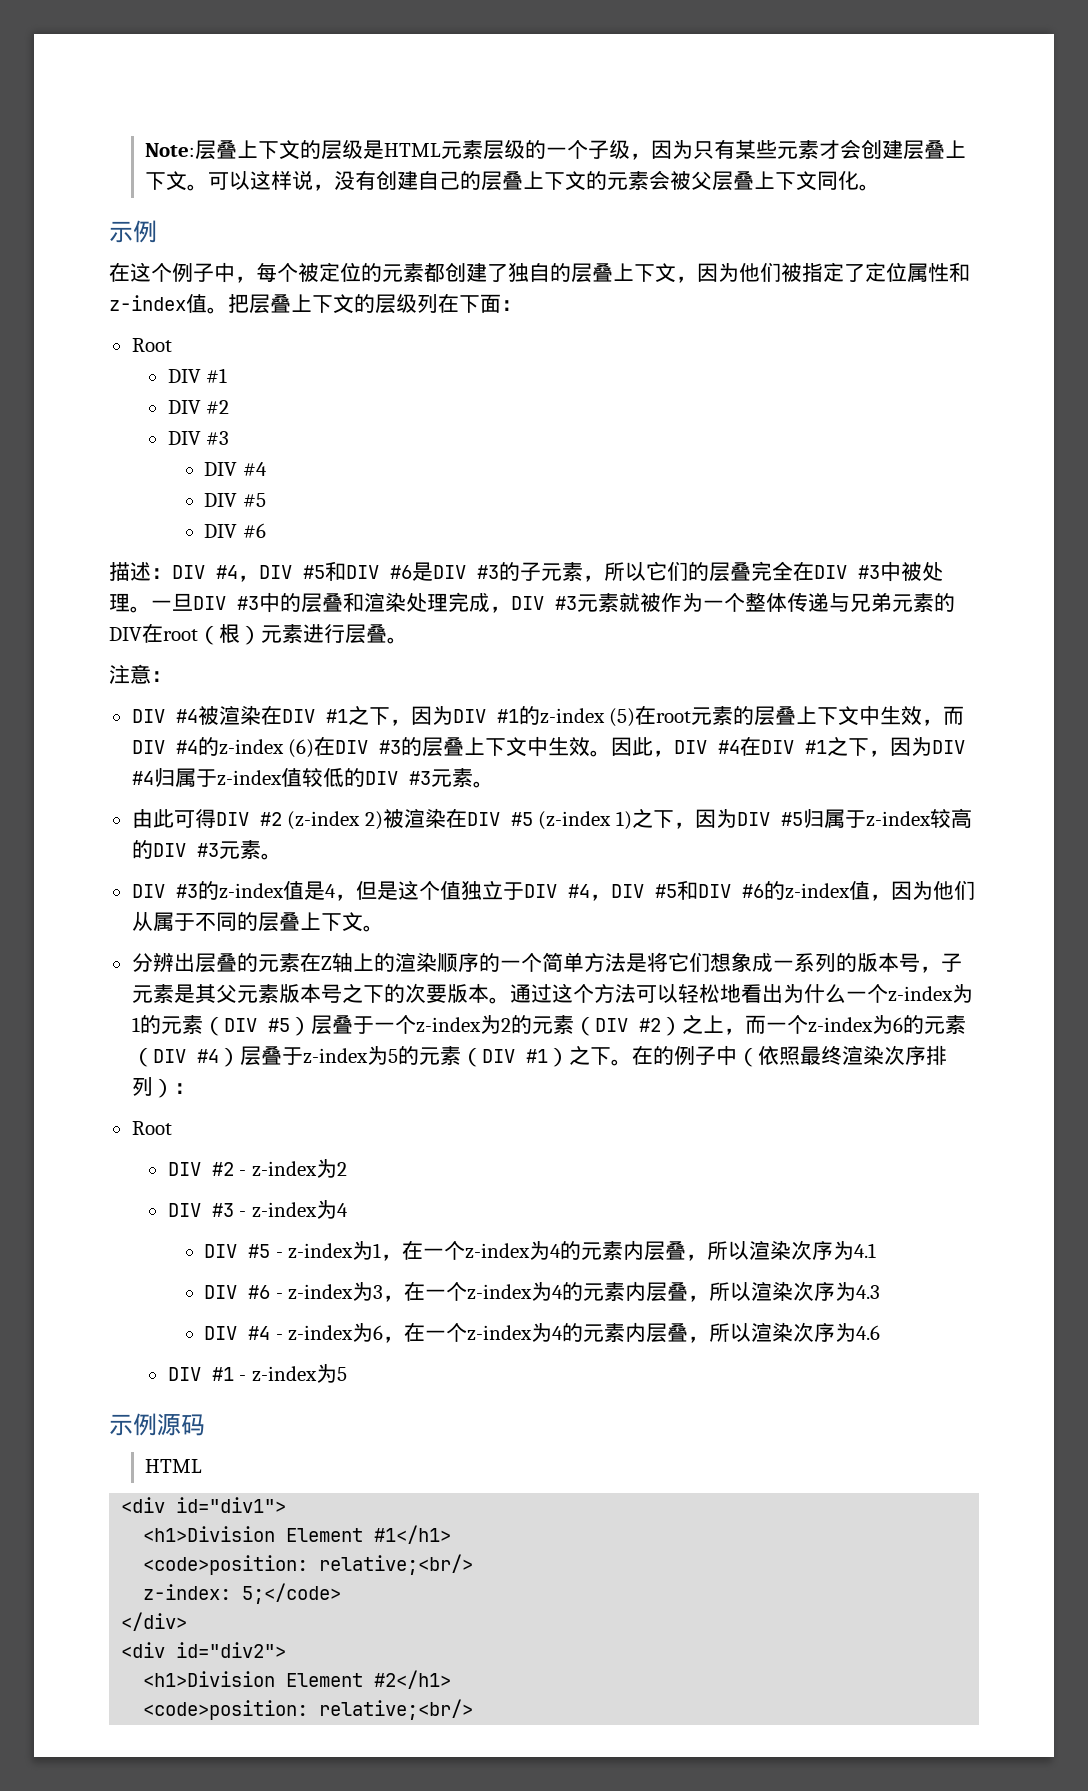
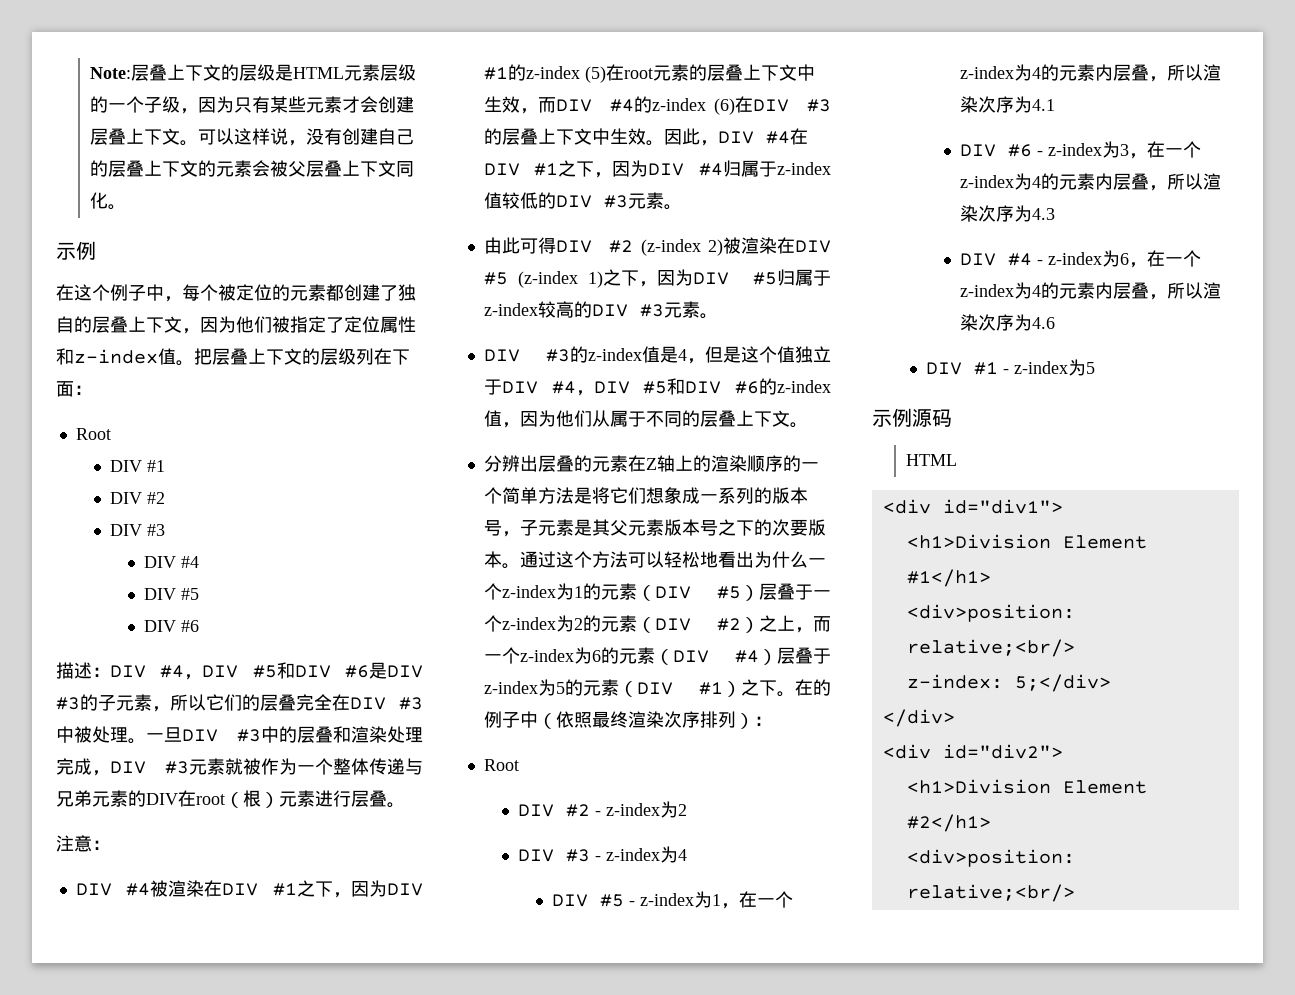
[143,1555,309,1575] <code>position: -> [906,604,1075,622] <div>position:
[242,1583,342,1604] 5;</code> -> [1014,674,1111,692] 5;</div>
[143,1700,309,1720] <code>position: -> [906,849,1075,867] <div>position:

